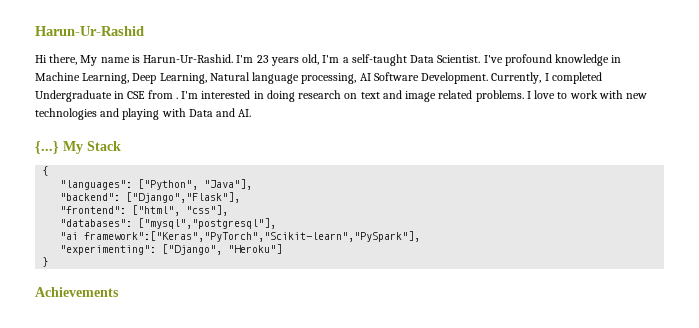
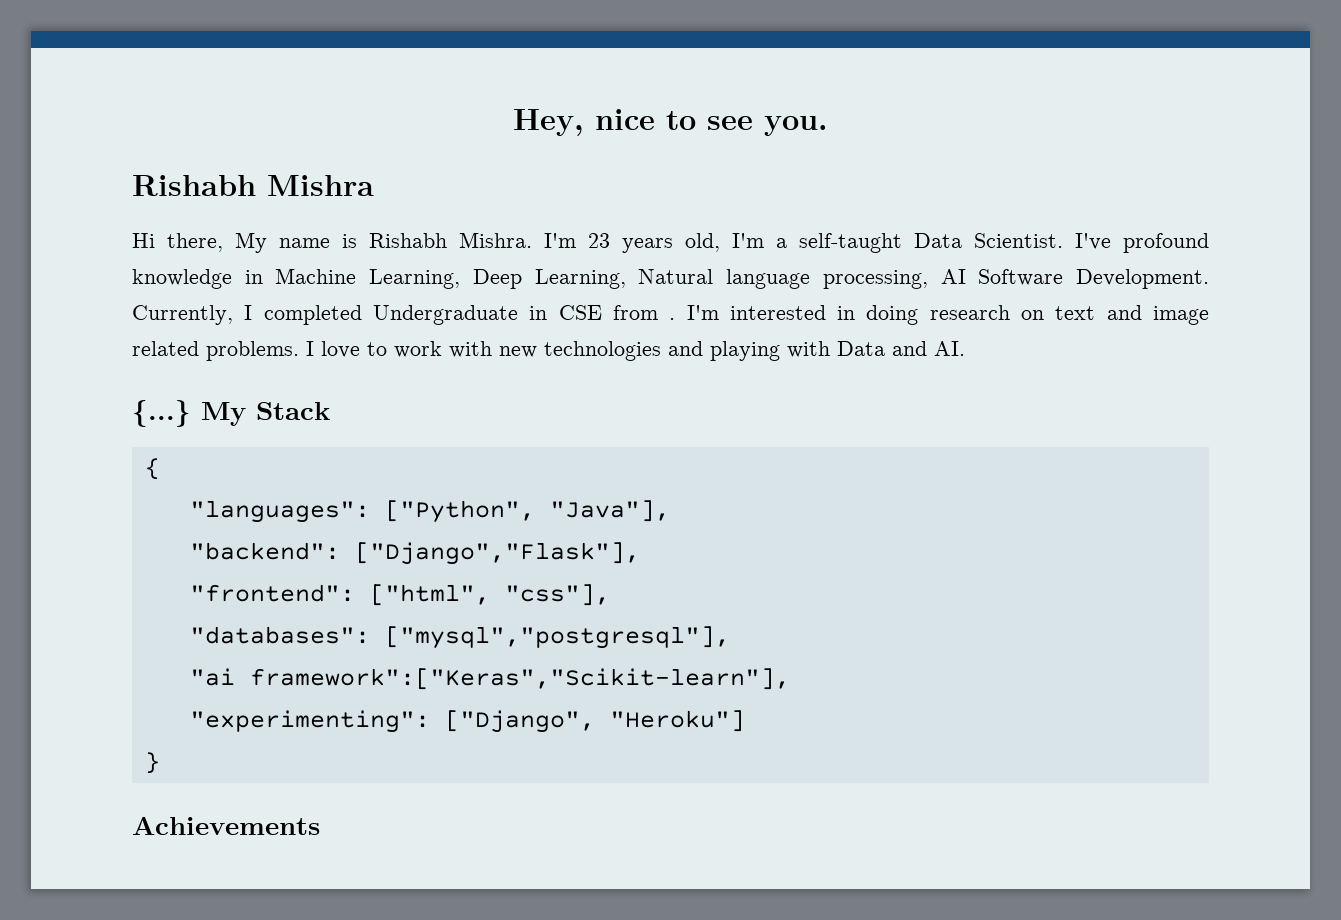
[35,26,144,36] Harun-Ur-Rashid -> [513,109,828,136] [132,175,374,196] Hey, nice to see you. // Rishabh Mishra
[143,54,234,63] Harun-Ur-Rashid. -> [369,232,532,248] Rishabh Mishra.
[84,231,421,242] framework":["Keras","PyTorch","Scikit-learn","PySpark"], -> [249,668,790,690] framework":["Keras","Scikit-learn"],

